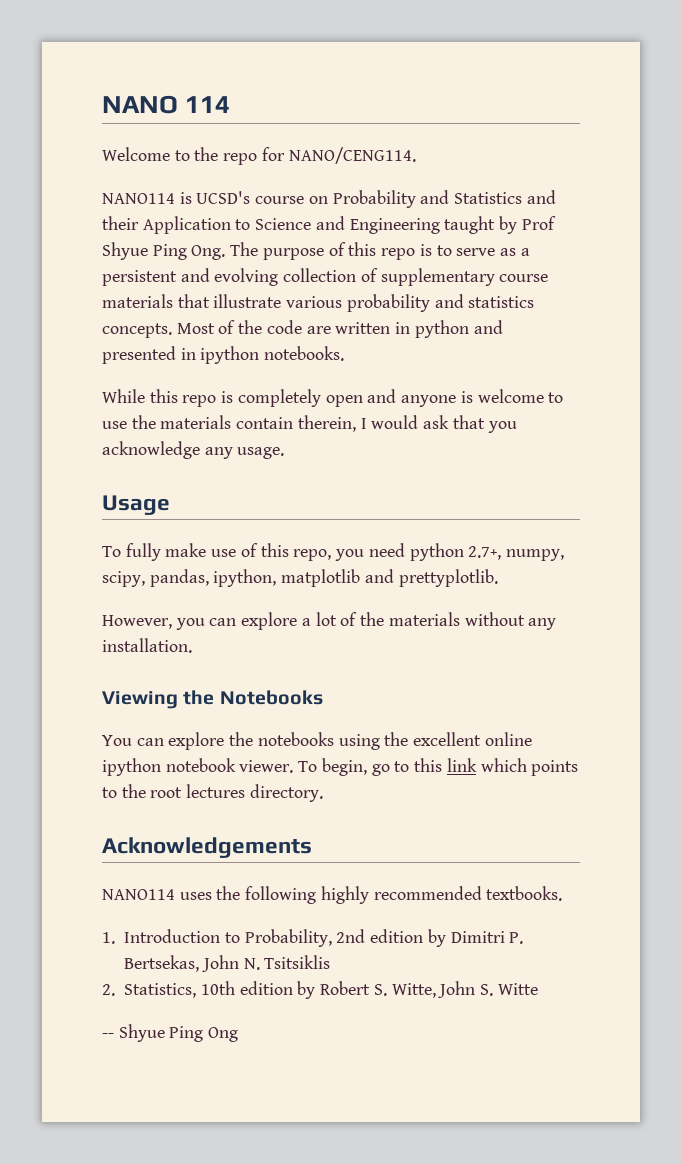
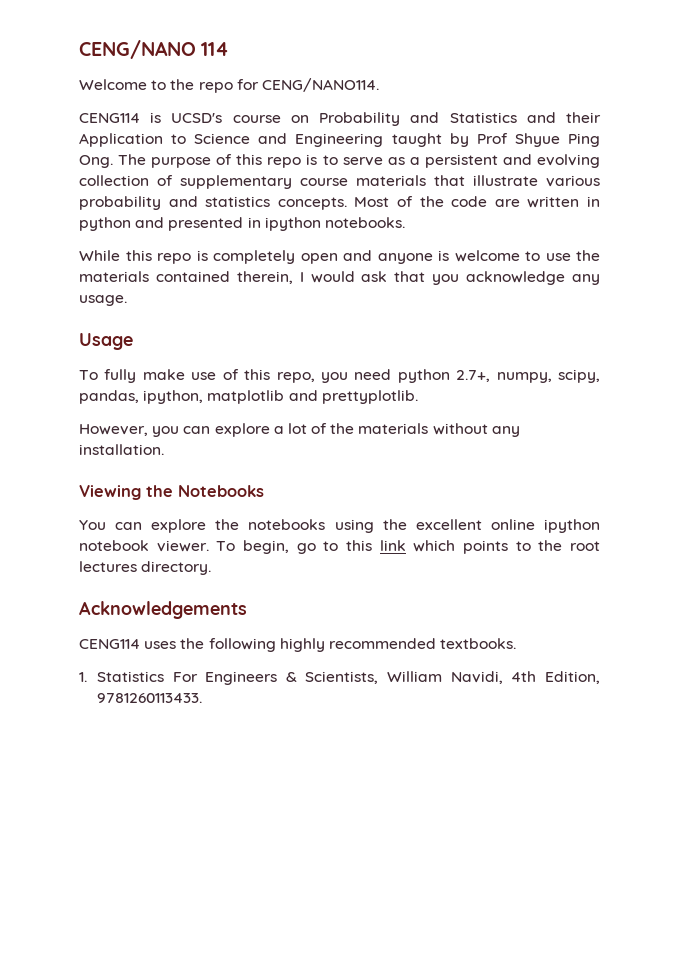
[102,95,178,114] NANO -> [79,40,196,59] CENG/NANO
[288,147,416,164] [102,193,175,204] NANO/CENG114. // NANO114 -> [261,78,379,92] [79,113,140,123] CENG/NANO114. // CENG114
[236,417,294,429] contain -> [155,271,230,282] contained
[102,889,175,900] NANO114 -> [79,639,140,649] CENG114
[124,929,524,947] [124,955,331,972] [102,981,538,999] [102,1024,239,1042] Introduction to Probability, 2nd edition by Dimitri P. Bertsekas, John N. Tsitsiklis // 2. Statistics, 10th edition by Robert S. Witte, John S. Witte // -- Shyue Ping Ong -> [96,671,600,685] [96,693,202,703] Statistics For Engineers & Scientists, William Navidi, 4th Edition, 9781260113433.

